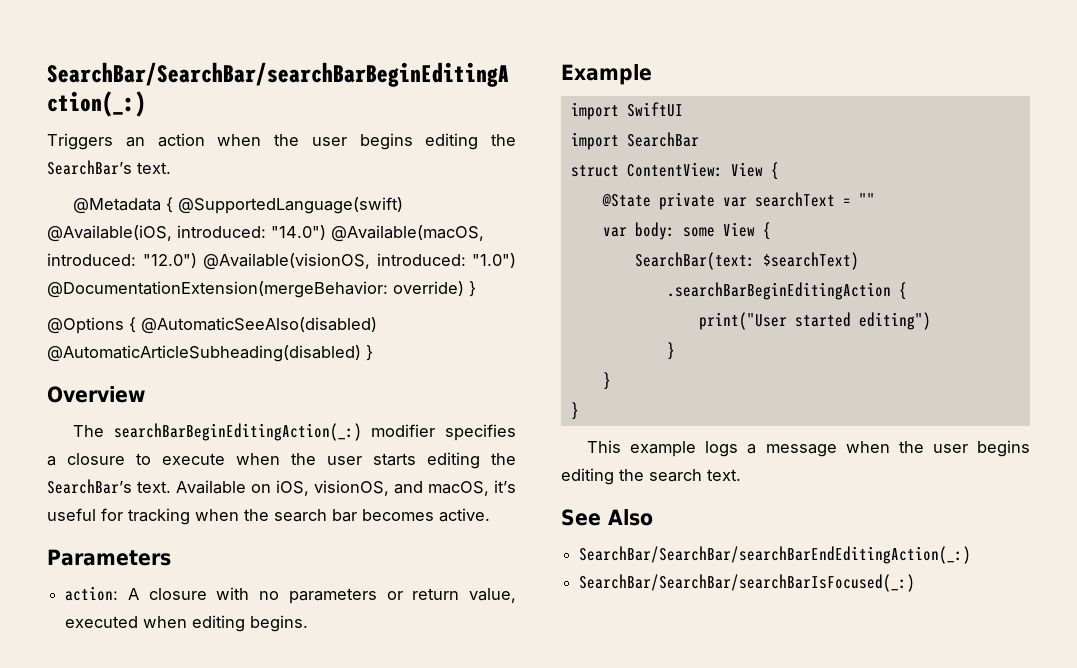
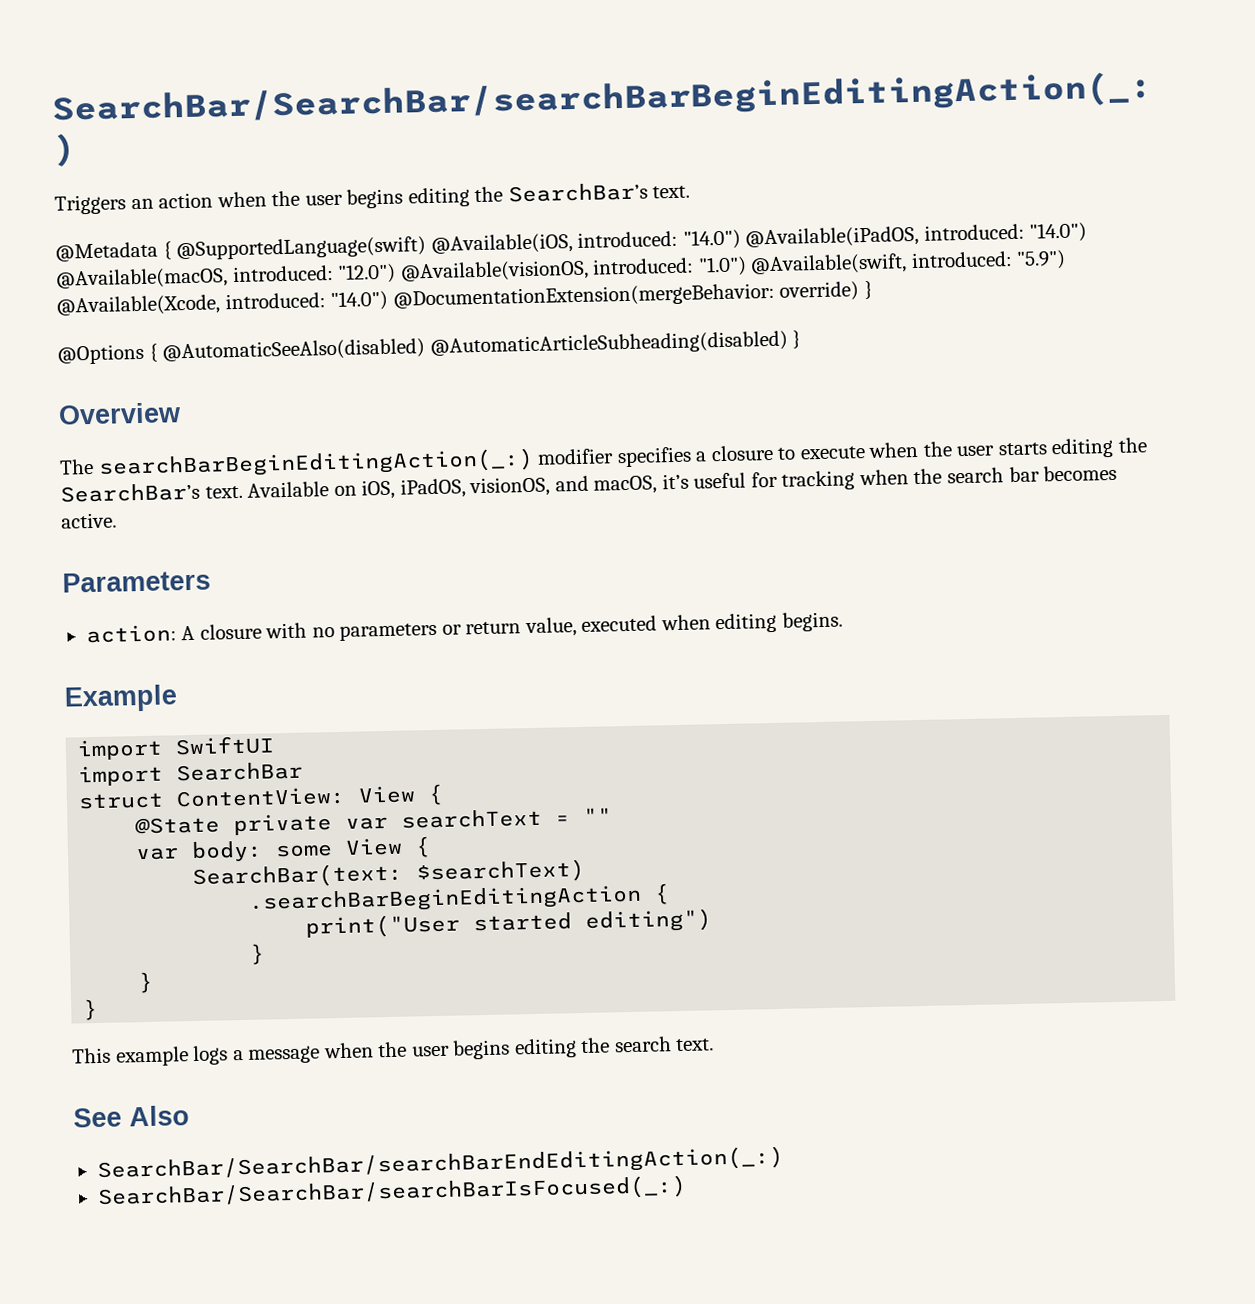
(326, 232) none -> [745,222,1088,249] @Available(iPadOS, introduced: "14.0")
(516, 260) none -> [750,249,1067,276] [56,290,389,317] @Available(swift, introduced: "5.9") @Available(Xcode, introduced: "14.0")
(309, 488) none -> [399,478,466,499] iPadOS,

